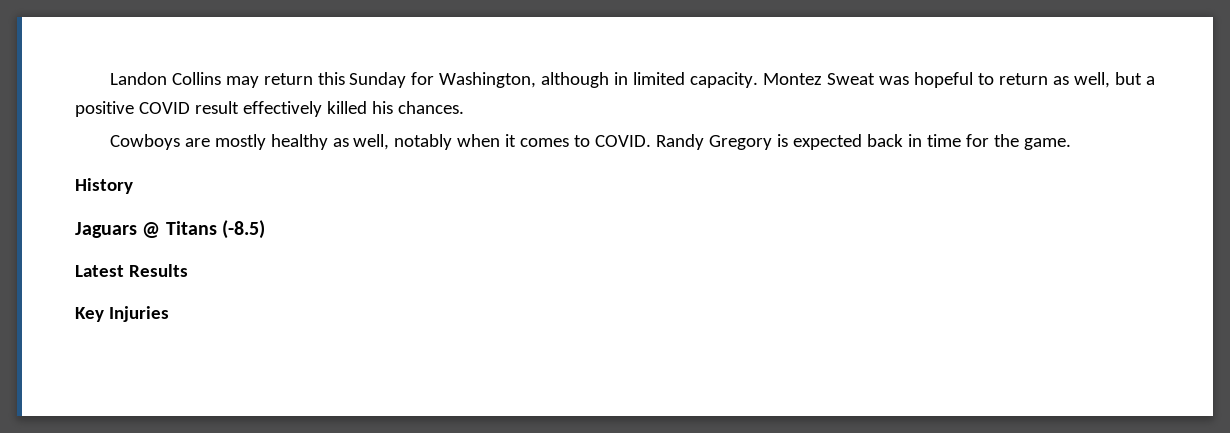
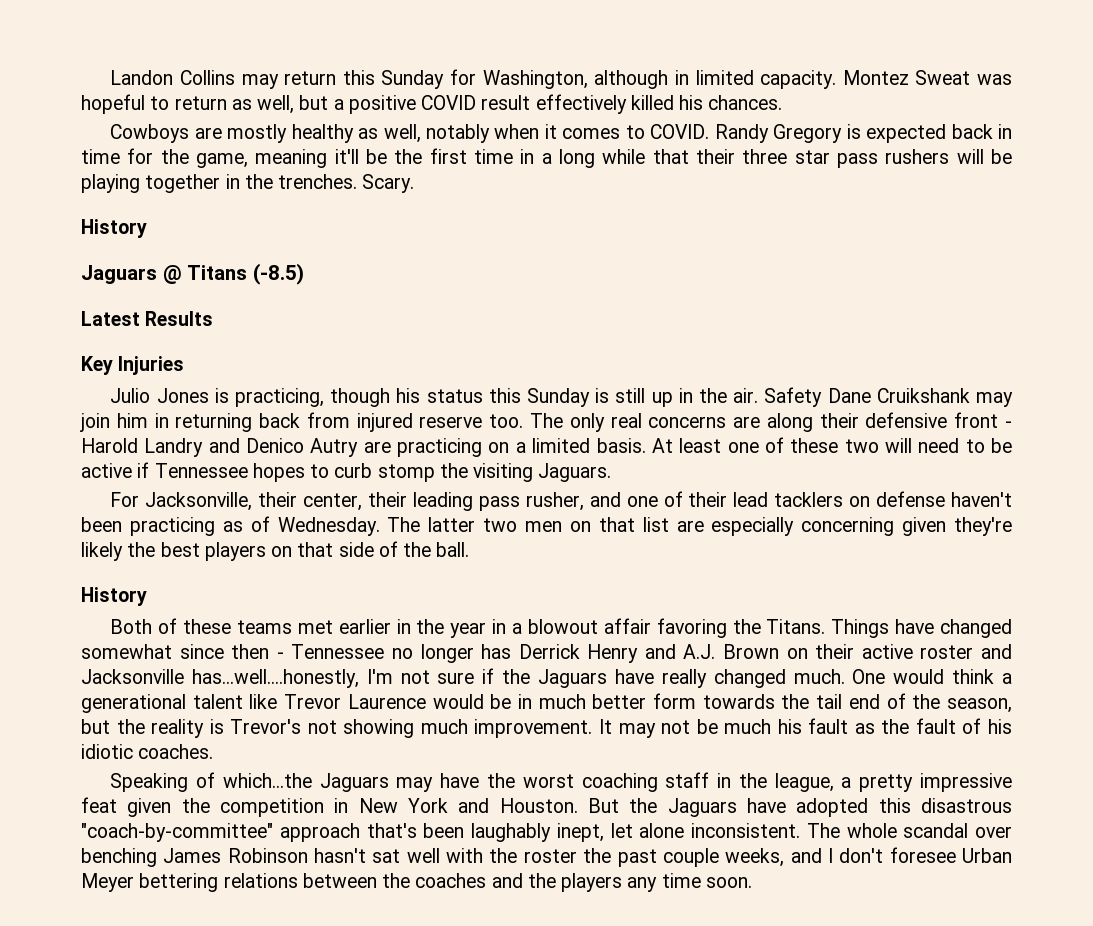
[1024,138,1072,150] game. -> [196,148,1013,168] [81,174,415,193] game, meaning it'll be the first time in a long while that their three star pass rushers will be playing together in the trenches. Scary.
(169, 314) none -> [110,387,1014,407] [80,412,1013,432] [81,437,1013,457] [81,462,612,482] [110,491,1012,511] [81,516,1012,536] [81,541,470,561] [81,587,147,606] [110,618,1012,638] [81,644,1013,663] [81,668,1013,688] [81,693,1013,713] [81,718,1012,738] [81,744,214,759] [110,772,1013,792] [81,797,1013,817] [81,823,1012,842] [81,847,1013,867] [81,873,752,892] // Julio Jones is practicing, though his status this Sunday is still up in the air. Safety Dane Cruikshank may join him in returning back from injured reserve too. The only real concerns are along their defensive front - Harold Landry and Denico Autry are practicing on a limited basis. At least one of these two will need to be active if Tennessee hopes to curb stomp the visiting Jaguars. // For Jacksonville, their center, their leading pass rusher, and one of their lead tacklers on defense haven't been practicing as of Wednesday. The latter two men on that list are especially concerning given they're likely the best players on that side of the ball. // History // Both of these teams met earlier in the year in a blowout affair favoring the Titans. Things have changed somewhat since then - Tennessee no longer has Derrick Henry and A.J. Brown on their active roster and Jacksonville has...well....honestly, I'm not sure if the Jaguars have really changed much. One would think a generational talent like Trevor Laurence would be in much better form towards the tail end of the season, but the reality is Trevor's not showing much improvement. It may not be much his fault as the fault of his idiotic coaches. // Speaking of which...the Jaguars may have the worst coaching staff in the league, a pretty impressive feat given the competition in New York and Houston. But the Jaguars have adopted this disastrous "coach-by-committee" approach that's been laughably inept, let alone inconsistent. The whole scandal over benching James Robinson hasn't sat well with the roster the past couple weeks, and I don't foresee Urban Meyer bettering relations between the coaches and the players any time soon.

